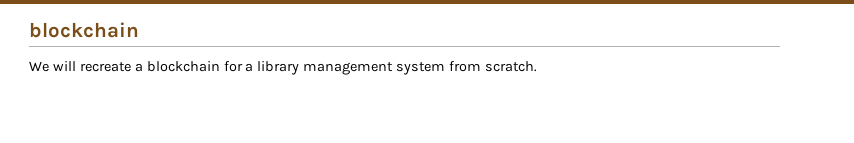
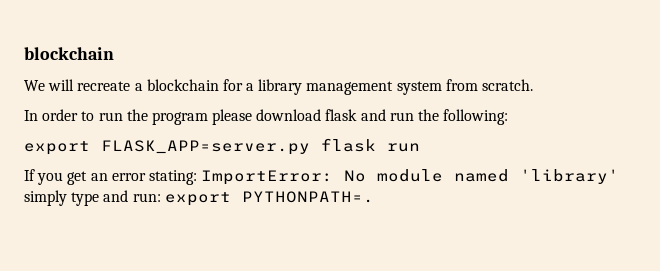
(538, 66) none -> [24,109,509,125] [24,138,420,155] [24,169,620,185] [24,190,374,206] // In order to run the program please download flask and run the following: // export FLASK_APP=server.py flask run // If you get an error stating: ImportError: No module named 'library' simply type and run: export PYTHONPATH=.

